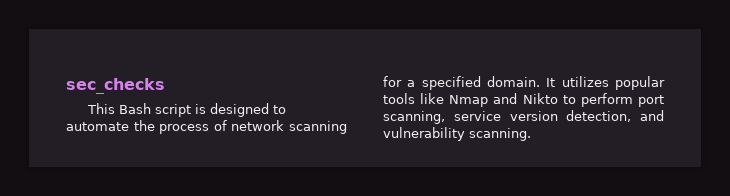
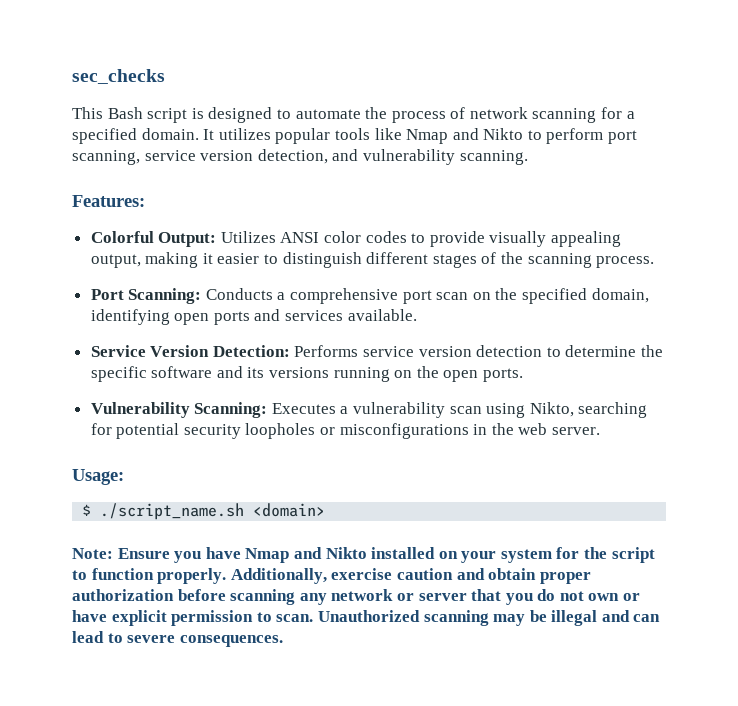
(531, 134) none -> [72,195,145,207] [90,231,622,247] [90,252,655,268] [90,288,649,304] [90,309,417,325] [90,345,664,357] [90,366,524,382] [90,402,648,418] [90,423,601,439] [72,469,124,485] [82,503,326,520] [72,547,655,563] [72,568,591,584] [72,589,641,605] [72,610,661,626] [72,631,283,647] // Features: // Colorful Output: Utilizes ANSI color codes to provide visually appealing output, making it easier to distinguish different stages of the scanning process. // Port Scanning: Conducts a comprehensive port scan on the specified domain, identifying open ports and services available. // Service Version Detection: Performs service version detection to determine the specific software and its versions running on the open ports. // Vulnerability Scanning: Executes a vulnerability scan using Nikto, searching for potential security loopholes or misconfigurations in the web server. // Usage: // $ ./script_name.sh <domain> // Note: Ensure you have Nmap and Nikto installed on your system for the script to function properly. Additionally, exercise caution and obtain proper authorization before scanning any network or server that you do not own or have explicit permission to scan. Unauthorized scanning may be illegal and can lead to severe consequences.

